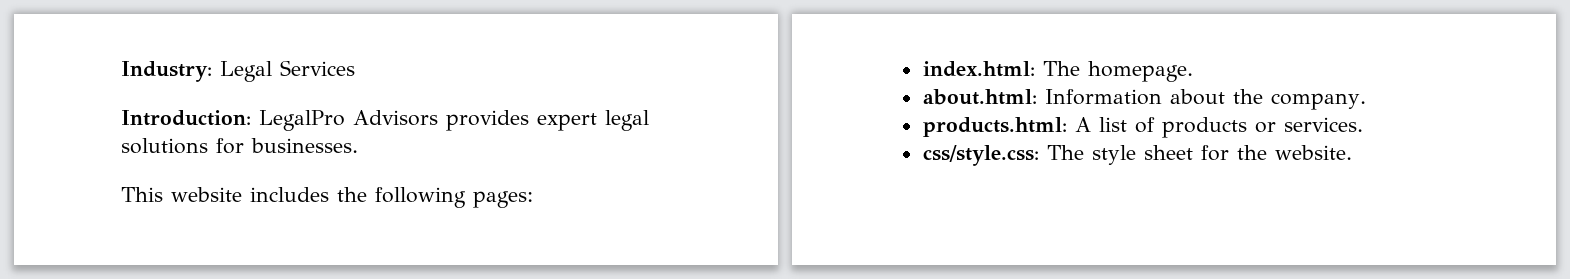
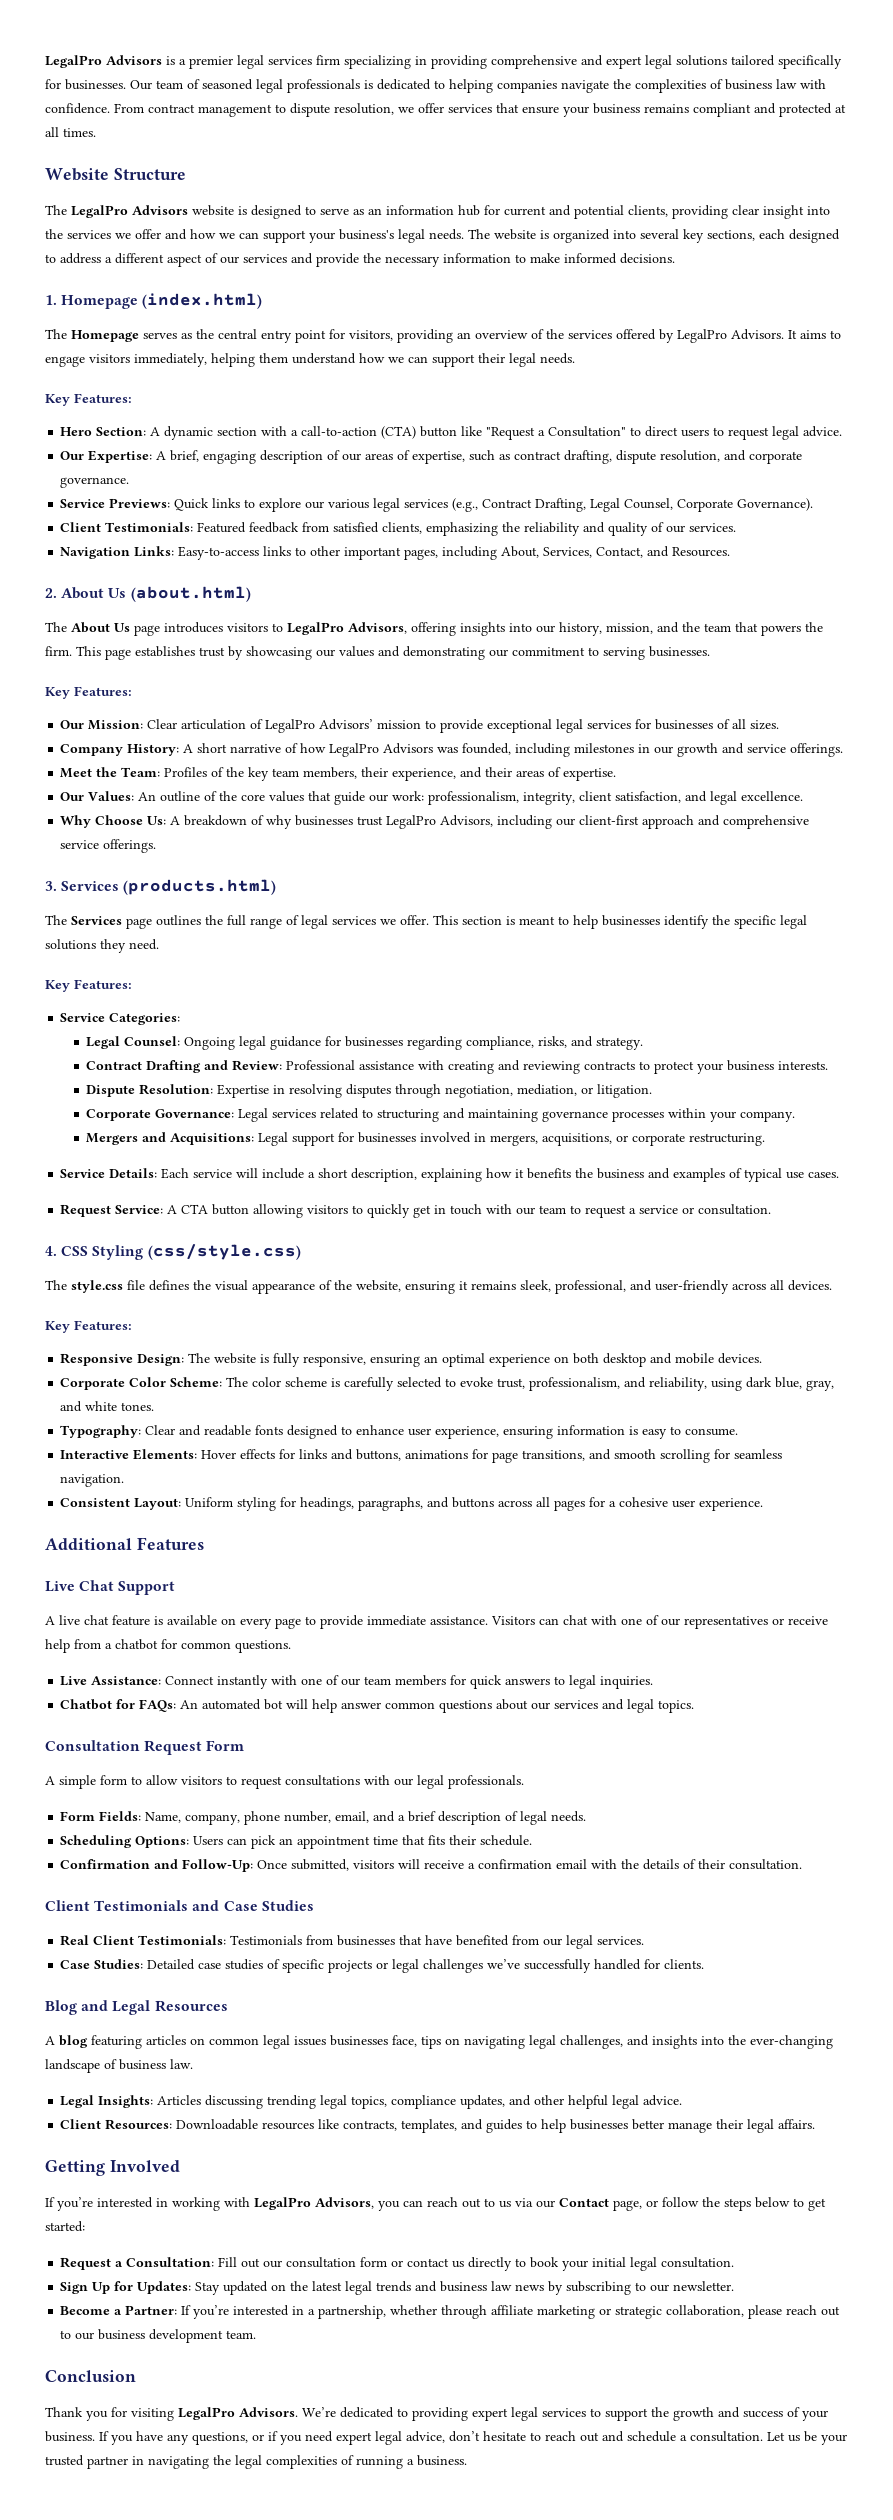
[121,60,355,82] [121,110,529,131] Industry: Legal Services // Introduction: LegalPro Advisors provides -> [45,55,603,69] LegalPro Advisors is a premier legal services firm specializing in providing comprehensive and
(208, 146) none -> [731,55,842,69] tailored specifically
[121,187,533,208] [922,61,1193,82] [922,89,1366,110] [922,117,1363,138] [922,145,1352,166] // This website includes the following pages: // index.html: The homepage. // about.html: Information about the company. // products.html: A list of products or services. // css/style.css: The style sheet for the website. -> [130,79,826,93] [45,103,846,117] [45,127,96,137] [45,168,186,181] [45,205,830,219] [45,229,840,243] [45,253,675,267] [45,293,263,309] [45,329,841,343] [45,353,575,367] [45,393,132,406] [60,426,843,440] [60,450,803,464] [60,477,130,488] [60,498,814,512] [60,522,737,536] [60,546,731,560] [45,586,251,602] [45,622,823,636] [45,646,710,660] [45,686,132,699] [60,719,780,733] [60,743,844,757] [60,767,617,781] [60,791,804,805] [60,815,810,829] [60,839,157,853] [45,879,277,895] [45,915,807,929] [45,939,159,953] [45,979,132,992] [60,1013,181,1025] [86,1036,644,1050] [86,1060,829,1074] [86,1084,653,1098] [86,1108,796,1122] [86,1132,766,1146] [60,1168,840,1182] [60,1204,772,1218] [45,1244,301,1260] [45,1280,832,1294] [45,1320,132,1333] [60,1353,763,1367] [60,1377,835,1391] [60,1401,155,1412] [60,1425,739,1439] [60,1449,783,1463] [60,1474,125,1487] [60,1497,764,1511] [45,1537,204,1550] [45,1580,176,1595] [45,1615,828,1629] [45,1639,291,1653] [60,1675,654,1689] [60,1699,695,1713] [45,1740,245,1755] [45,1775,524,1789] [60,1811,587,1825] [60,1835,533,1849] [60,1859,803,1872] [45,1900,314,1911] [60,1935,645,1949] [60,1959,705,1973] [45,2000,228,2015] [45,2035,833,2049] [45,2059,193,2073] [60,2095,683,2109] [60,2119,816,2133] [45,2160,180,2176] [45,2197,826,2211] [45,2221,85,2232] [60,2257,735,2271] [60,2281,735,2295] [60,2305,841,2319] [60,2329,257,2343] [45,2370,136,2382] [45,2407,828,2421] [45,2431,847,2445] [45,2455,467,2469] Our team of seasoned legal professionals is dedicated to helping companies navigate the complexities of business law with confidence. From contract management to dispute resolution, we offer services that ensure your business remains compliant and protected at all times. // Website Structure // The LegalPro Advisors website is designed to serve as an information hub for current and potential clients, providing clear insight into the services we offer and how we can support your business's legal needs. The website is organized into several key sections, each designed to address a different aspect of our services and provide the necessary information to make informed decisions. // 1. Homepage (index.html) // The Homepage serves as the central entry point for visitors, providing an overview of the services offered by LegalPro Advisors. It aims to engage visitors immediately, helping them understand how we can support their legal needs. // Key Features: // Hero Section: A dynamic section with a call-to-action (CTA) button like "Request a Consultation" to direct users to request legal advice. // Our Expertise: A brief, engaging description of our areas of expertise, such as contract drafting, dispute resolution, and corporate governance. // Service Previews: Quick links to explore our various legal services (e.g., Contract Drafting, Legal Counsel, Corporate Governance). // Client Testimonials: Featured feedback from satisfied clients, emphasizing the reliability and quality of our services. // Navigation Links: Easy-to-access links to other important pages, including About, Services, Contact, and Resources. // 2. About Us (about.html) // The About Us page introduces visitors to LegalPro Advisors, offering insights into our history, mission, and the team that powers the firm. This page establishes trust by showcasing our values and demonstrating our commitment to serving businesses. // Key Features: // Our Mission: Clear articulation of LegalPro Advisors’ mission to provide exceptional legal services for businesses of all sizes. // Company History: A short narrative of how LegalPro Advisors was founded, including milestones in our growth and service offerings. // Meet the Team: Profiles of the key team members, their experience, and their areas of expertise. // Our Values: An outline of the core values that guide our work: professionalism, integrity, client satisfaction, and legal excellence. // Why Choose Us: A breakdown of why businesses trust LegalPro Advisors, including our client-first approach and comprehensive service offerings. // 3. Services (products.html) // The Services page outlines the full range of legal services we offer. This section is meant to help businesses identify the specific legal solutions they need. // Key Features: // Service Categories: // Legal Counsel: Ongoing legal guidance for businesses regarding compliance, risks, and strategy. // Contract Drafting and Review: Professional assistance with creating and reviewing contracts to protect your business interests. // Dispute Resolution: Expertise in resolving disputes through negotiation, mediation, or litigation. // Corporate Governance: Legal services related to structuring and maintaining governance processes within your company. // Mergers and Acquisitions: Legal support for businesses involved in mergers, acquisitions, or corporate restructuring. // Service Details: Each service will include a short description, explaining how it benefits the business and examples of typical use cases. // Request Service: A CTA button allowing visitors to quickly get in touch with our team to request a service or consultation. // 4. CSS Styling (css/style.css) // The style.css file defines the visual appearance of the website, ensuring it remains sleek, professional, and user-friendly across all devices. // Key Features: // Responsive Design: The website is fully responsive, ensuring an optimal experience on both desktop and mobile devices. // Corporate Color Scheme: The color scheme is carefully selected to evoke trust, professionalism, and reliability, using dark blue, gray, and white tones. // Typography: Clear and readable fonts designed to enhance user experience, ensuring information is easy to consume. // Interactive Elements: Hover effects for links and buttons, animations for page transitions, and smooth scrolling for seamless navigation. // Consistent Layout: Uniform styling for headings, paragraphs, and buttons across all pages for a cohesive user experience. // Additional Features // Live Chat Support // A live chat feature is available on every page to provide immediate assistance. Visitors can chat with one of our representatives or receive help from a chatbot for common questions. // Live Assistance: Connect instantly with one of our team members for quick answers to legal inquiries. // Chatbot for FAQs: An automated bot will help answer common questions about our services and legal topics. // Consultation Request Form // A simple form to allow visitors to request consultations with our legal professionals. // Form Fields: Name, company, phone number, email, and a brief description of legal needs. // Scheduling Options: Users can pick an appointment time that fits their schedule. // Confirmation and Follow-Up: Once submitted, visitors will receive a confirmation email with the details of their consultation. // Client Testimonials and Case Studies // Real Client Testimonials: Testimonials from businesses that have benefited from our legal services. // Case Studies: Detailed case studies of specific projects or legal challenges we’ve successfully handled for clients. // Blog and Legal Resources // A blog featuring articles on common legal issues businesses face, tips on navigating legal challenges, and insights into the ever-changing landscape of business law. // Legal Insights: Articles discussing trending legal topics, compliance updates, and other helpful legal advice. // Client Resources: Downloadable resources like contracts, templates, and guides to help businesses better manage their legal affairs. // Getting Involved // If you’re interested in working with LegalPro Advisors, you can reach out to us via our Contact page, or follow the steps below to get started: // Request a Consultation: Fill out our consultation form or contact us directly to book your initial legal consultation. // Sign Up for Updates: Stay updated on the latest legal trends and business law news by subscribing to our newsletter. // Become a Partner: If you’re interested in a partnership, whether through affiliate marketing or strategic collaboration, please reach out to our business development team. // Conclusion // Thank you for visiting LegalPro Advisors. We’re dedicated to providing expert legal services to support the growth and success of your business. If you have any questions, or if you need expert legal advice, don’t hesitate to reach out and schedule a consultation. Let us be your trusted partner in navigating the legal complexities of running a business.

